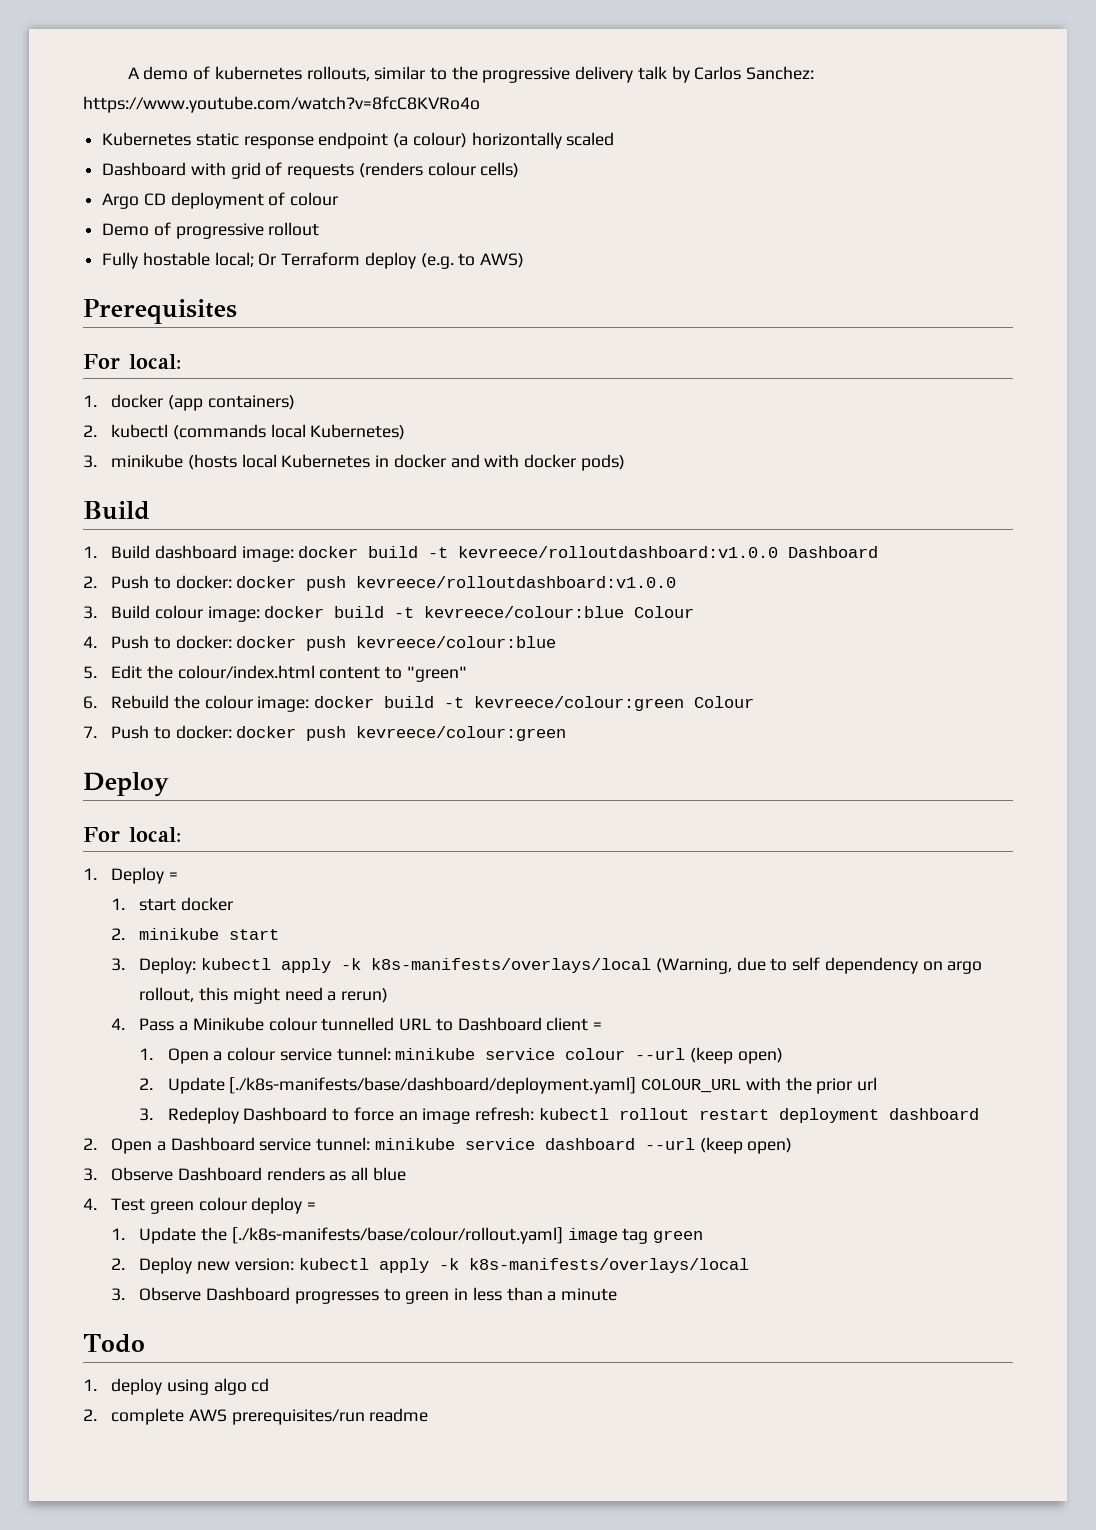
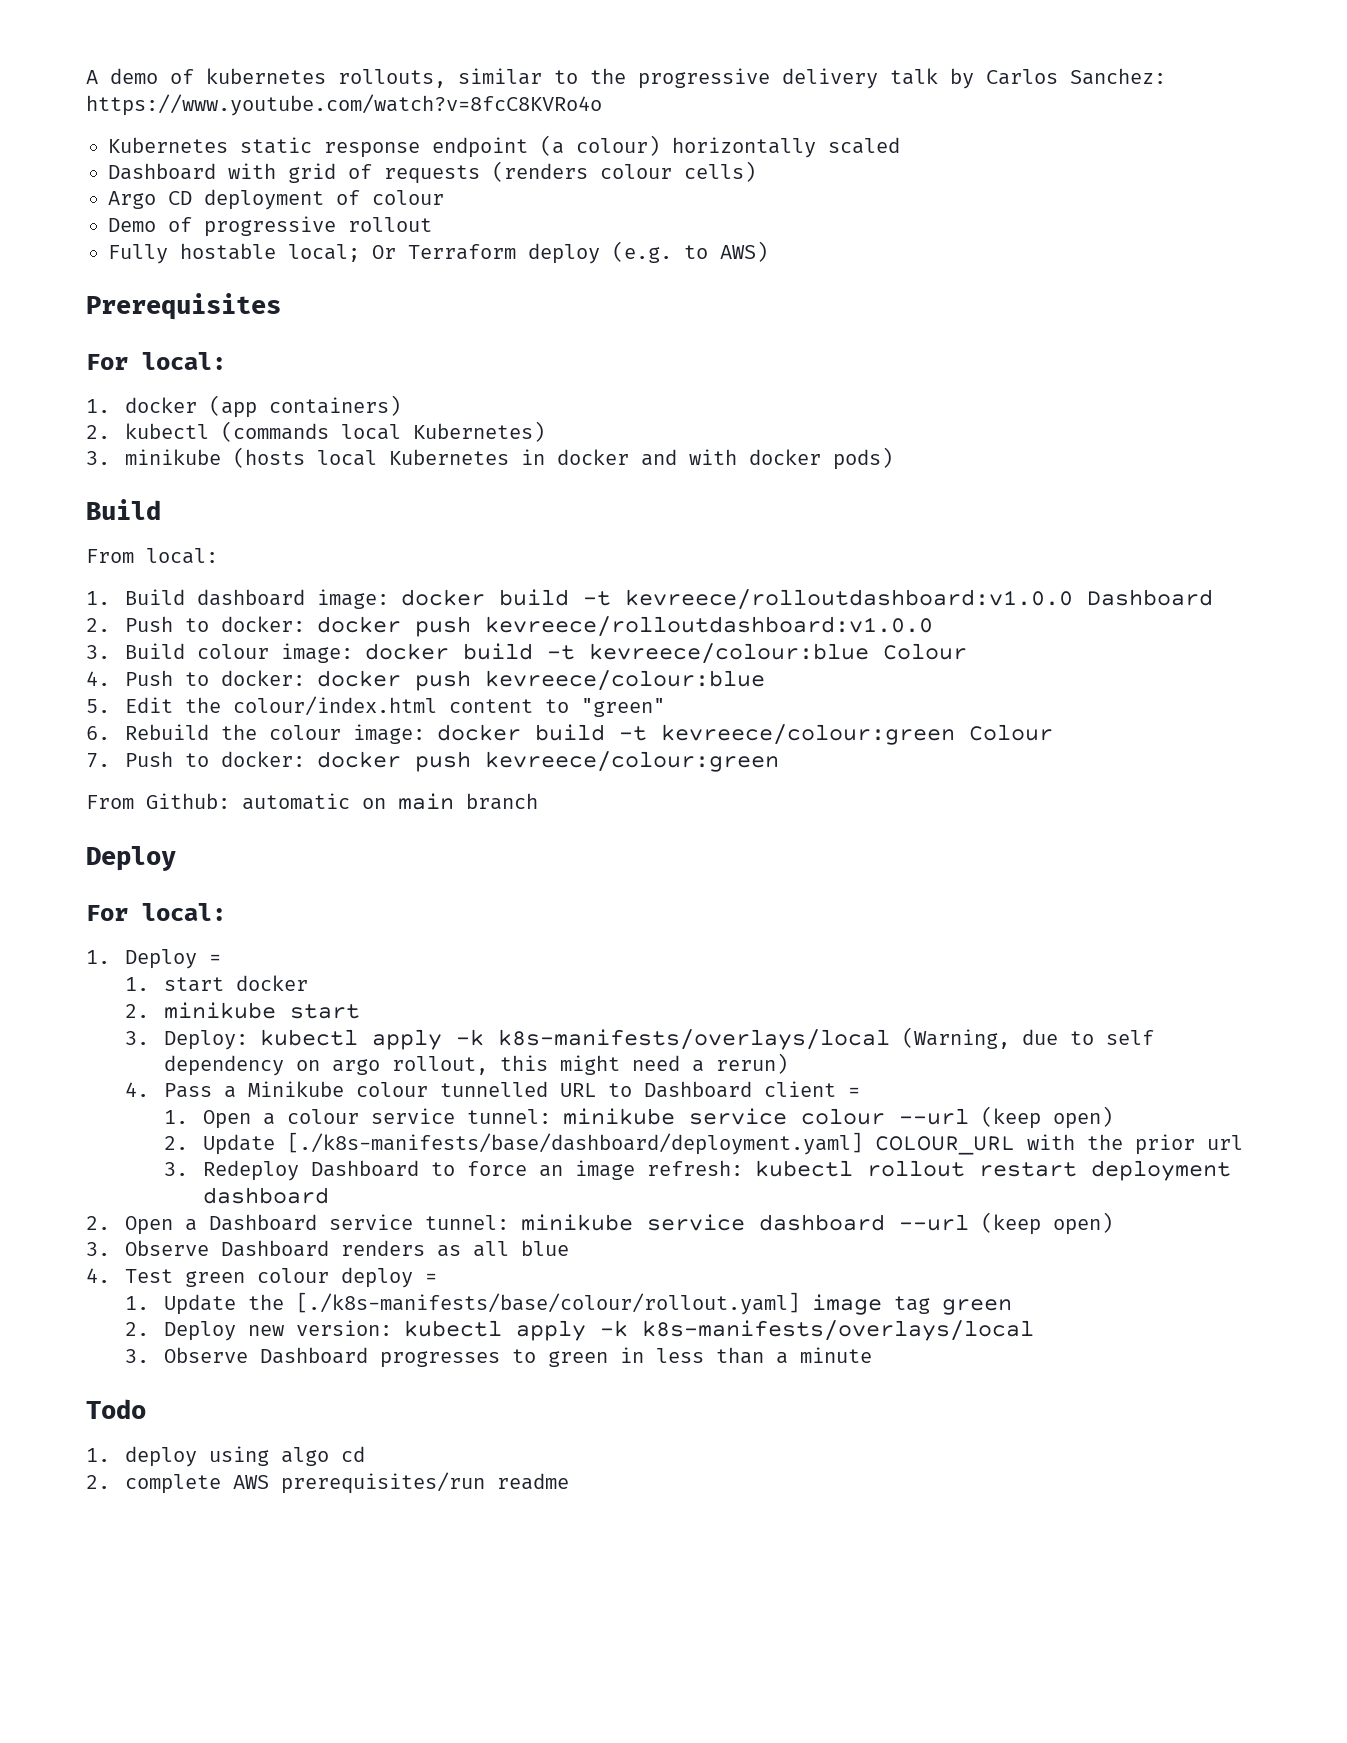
(150, 510) none -> [86,548,218,564] // From local:
(567, 733) none -> [86,793,538,810] // From Github: automatic on main branch

